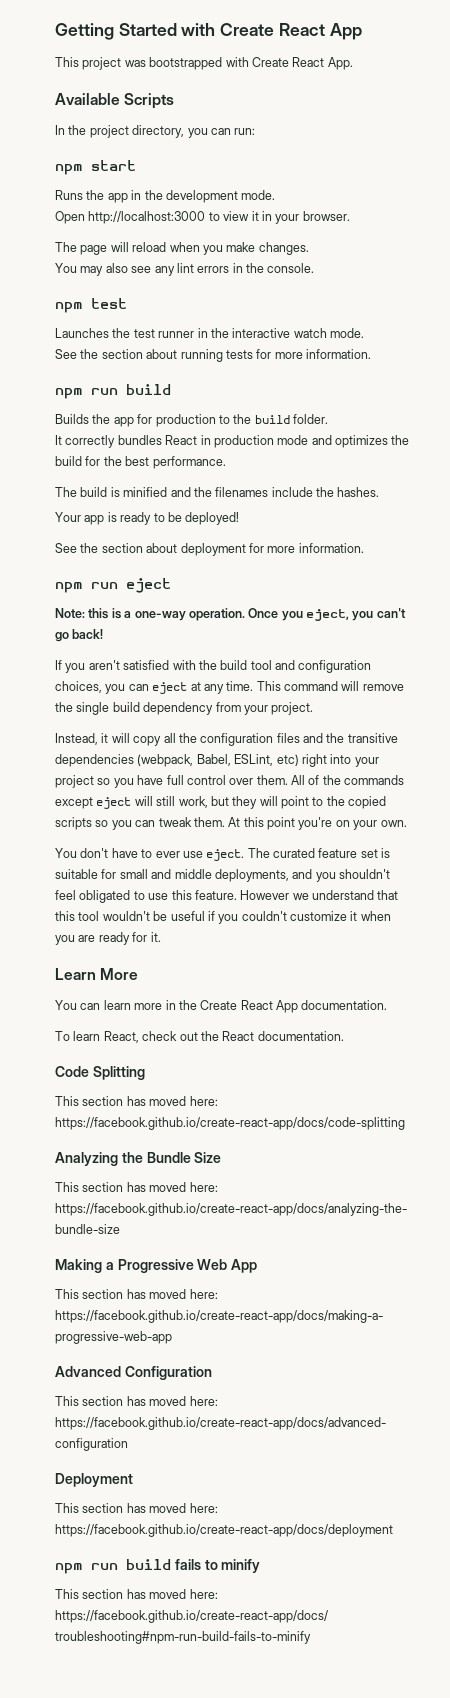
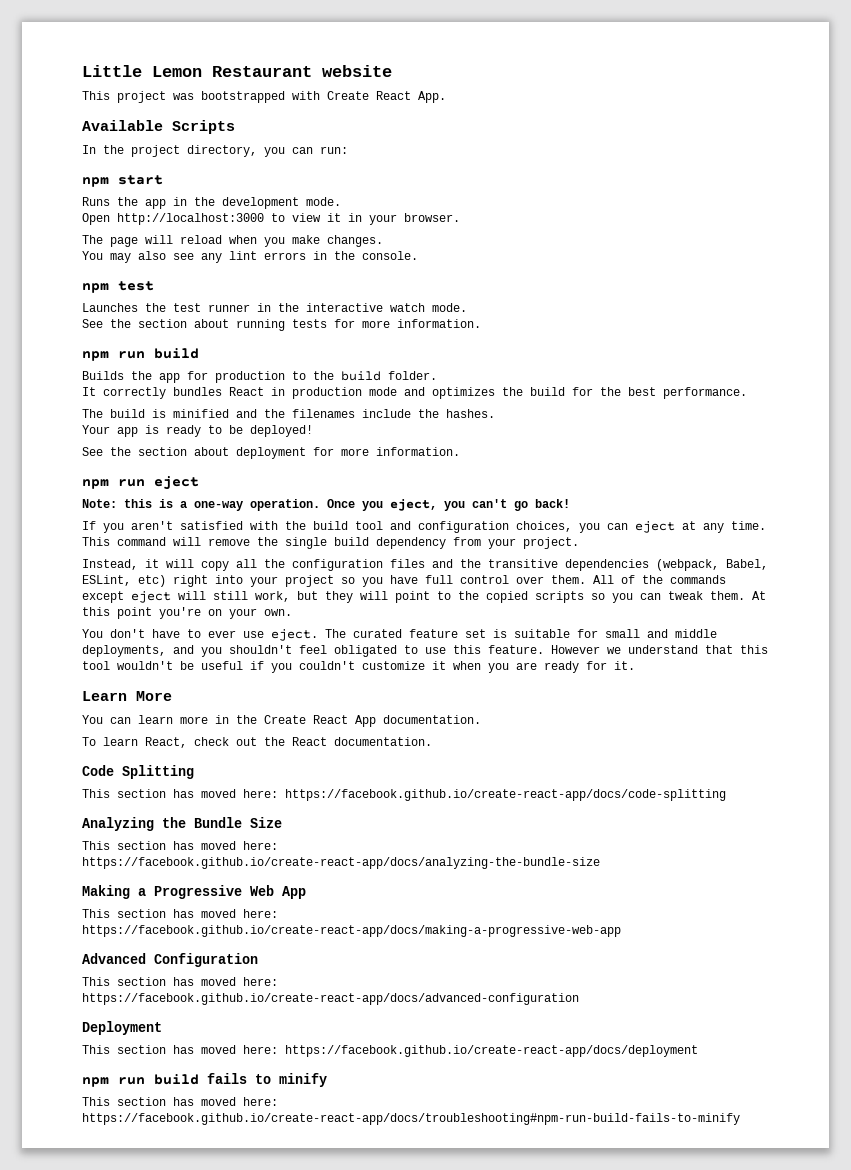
[55,23,362,40] Getting Started with Create React App -> [82,65,392,77] Little Lemon Restaurant website

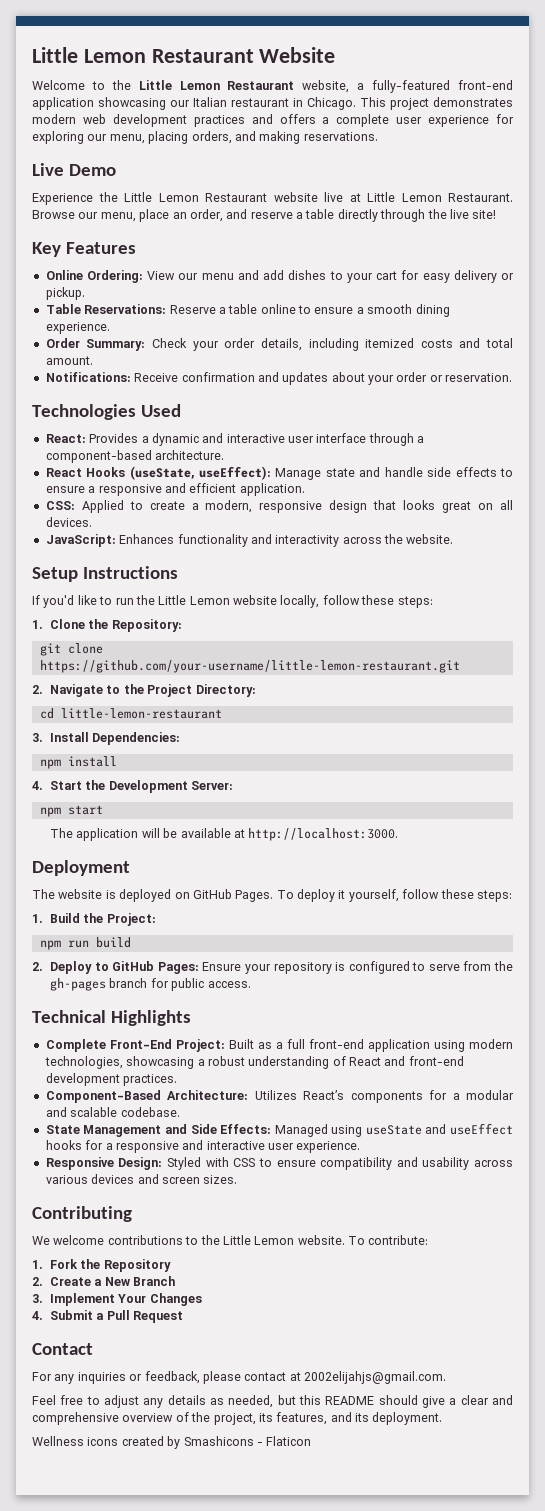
[82,65,392,77] [82,91,446,103] [82,120,235,134] [82,145,348,157] [82,175,163,187] [82,197,341,209] [82,213,460,225] [82,235,383,247] [82,251,418,263] [82,281,154,293] [82,303,467,312] [82,319,481,331] [82,348,199,361] [82,371,437,383] [82,387,747,399] [82,409,495,418] [82,425,313,437] [82,447,460,459] [82,476,199,490] [82,499,570,511] [82,521,766,533] [82,537,579,549] [82,559,768,571] [82,575,726,587] [82,591,766,603] [82,607,292,619] [82,629,717,641] [82,645,768,657] [82,661,635,673] [82,691,172,701] [82,715,481,727] [82,737,432,748] [82,765,194,779] [82,789,726,801] [82,817,282,831] [82,841,278,850] [82,857,600,869] [82,885,306,899] [82,909,278,918] [82,925,621,937] [82,953,258,967] [82,977,278,986] [82,993,579,1005] [82,1021,162,1035] [82,1045,698,1057] [82,1073,327,1087] [82,1097,278,1106] [82,1113,740,1125] Little Lemon Restaurant website // This project was bootstrapped with Create React App. // Available Scripts // In the project directory, you can run: // npm start // Runs the app in the development mode. // Open http://localhost:3000 to view it in your browser. // The page will reload when you make changes. // You may also see any lint errors in the console. // npm test // Launches the test runner in the interactive watch mode. // See the section about running tests for more information. // npm run build // Builds the app for production to the build folder. // It correctly bundles React in production mode and optimizes the build for the best performance. // The build is minified and the filenames include the hashes. // Your app is ready to be deployed! // See the section about deployment for more information. // npm run eject // Note: this is a one-way operation. Once you eject, you can't go back! // If you aren't satisfied with the build tool and configuration choices, you can eject at any time. This command will remove the single build dependency from your project. // Instead, it will copy all the configuration files and the transitive dependencies (webpack, Babel, ESLint, etc) right into your project so you have full control over them. All of the commands except eject will still work, but they will point to the copied scripts so you can tweak them. At this point you're on your own. // You don't have to ever use eject. The curated feature set is suitable for small and middle deployments, and you shouldn't feel obligated to use this feature. However we understand that this tool wouldn't be useful if you couldn't customize it when you are ready for it. // Learn More // You can learn more in the Create React App documentation. // To learn React, check out the React documentation. // Code Splitting // This section has moved here: https://facebook.github.io/create-react-app/docs/code-splitting // Analyzing the Bundle Size // This section has moved here: https://facebook.github.io/create-react-app/docs/analyzing-the-bundle-size // Making a Progressive Web App // This section has moved here: https://facebook.github.io/create-react-app/docs/making-a-progressive-web-app // Advanced Configuration // This section has moved here: https://facebook.github.io/create-react-app/docs/advanced-configuration // Deployment // This section has moved here: https://facebook.github.io/create-react-app/docs/deployment // npm run build fails to minify // This section has moved here: https://facebook.github.io/create-react-app/docs/troubleshooting#npm-run-build-fails-to-minify -> [32,47,336,63] [32,80,514,93] [32,97,513,110] [32,114,514,127] [32,131,378,144] [32,163,116,176] [32,192,513,205] [32,209,497,222] [32,242,136,257] [45,270,514,283] [45,287,85,300] [45,304,450,317] [45,322,110,334] [45,338,513,351] [45,356,93,365] [45,372,513,385] [32,404,181,420] [45,433,425,446] [45,450,225,463] [45,466,514,480] [45,483,305,496] [45,500,513,513] [45,517,92,527] [45,534,454,547] [32,566,178,582] [32,595,433,608] [32,619,182,632] [39,643,103,656] [39,660,460,673] [32,684,256,697] [39,708,222,719] [32,732,181,745] [39,756,117,769] [32,780,234,793] [39,805,103,817] [50,828,399,841] [32,860,130,876] [32,889,512,902] [32,913,156,926] [39,937,131,950] [32,961,513,974] [50,978,251,991] [32,1010,191,1026] [45,1039,513,1052] [44,1056,464,1069] [45,1073,178,1086] [45,1090,514,1103] [45,1107,180,1117] [45,1123,513,1137] [45,1140,361,1153] [45,1157,513,1170] [45,1174,238,1184] [32,1206,132,1222] [32,1235,429,1245] [32,1259,171,1272] [32,1276,176,1286] [32,1293,202,1306] [32,1310,184,1323] [32,1343,93,1355] [32,1371,446,1384] [32,1395,513,1408] [32,1412,443,1425] [32,1436,312,1449] Little Lemon Restaurant Website // Welcome to the Little Lemon Restaurant website, a fully-featured front-end application showcasing our Italian restaurant in Chicago. This project demonstrates modern web development practices and offers a complete user experience for exploring our menu, placing orders, and making reservations. // Live Demo // Experience the Little Lemon Restaurant website live at Little Lemon Restaurant. Browse our menu, place an order, and reserve a table directly through the live site! // Key Features // Online Ordering: View our menu and add dishes to your cart for easy delivery or pickup. // Table Reservations: Reserve a table online to ensure a smooth dining experience. // Order Summary: Check your order details, including itemized costs and total amount. // Notifications: Receive confirmation and updates about your order or reservation. // Technologies Used // React: Provides a dynamic and interactive user interface through a component-based architecture. // React Hooks (useState, useEffect): Manage state and handle side effects to ensure a responsive and efficient application. // CSS: Applied to create a modern, responsive design that looks great on all devices. // JavaScript: Enhances functionality and interactivity across the website. // Setup Instructions // If you'd like to run the Little Lemon website locally, follow these steps: // 1. Clone the Repository: // git clone https://github.com/your-username/little-lemon-restaurant.git // 2. Navigate to the Project Directory: // cd little-lemon-restaurant // 3. Install Dependencies: // npm install // 4. Start the Development Server: // npm start // The application will be available at http://localhost:3000. // Deployment // The website is deployed on GitHub Pages. To deploy it yourself, follow these steps: // 1. Build the Project: // npm run build // 2. Deploy to GitHub Pages: Ensure your repository is configured to serve from the gh-pages branch for public access. // Technical Highlights // Complete Front-End Project: Built as a full front-end application using modern technologies, showcasing a robust understanding of React and front-end development practices. // Component-Based Architecture: Utilizes React’s components for a modular and scalable codebase. // State Management and Side Effects: Managed using useState and useEffect hooks for a responsive and interactive user experience. // Responsive Design: Styled with CSS to ensure compatibility and usability across various devices and screen sizes. // Contributing // We welcome contributions to the Little Lemon website. To contribute: // 1. Fork the Repository // 2. Create a New Branch // 3. Implement Your Changes // 4. Submit a Pull Request // Contact // For any inquiries or feedback, please contact at 2002elijahjs@gmail.com. // Feel free to adjust any details as needed, but this README should give a clear and comprehensive overview of the project, its features, and its deployment. // Wellness icons created by Smashicons - Flaticon

